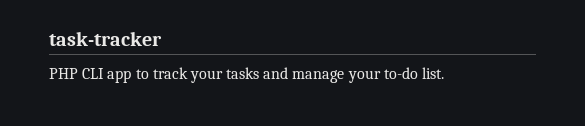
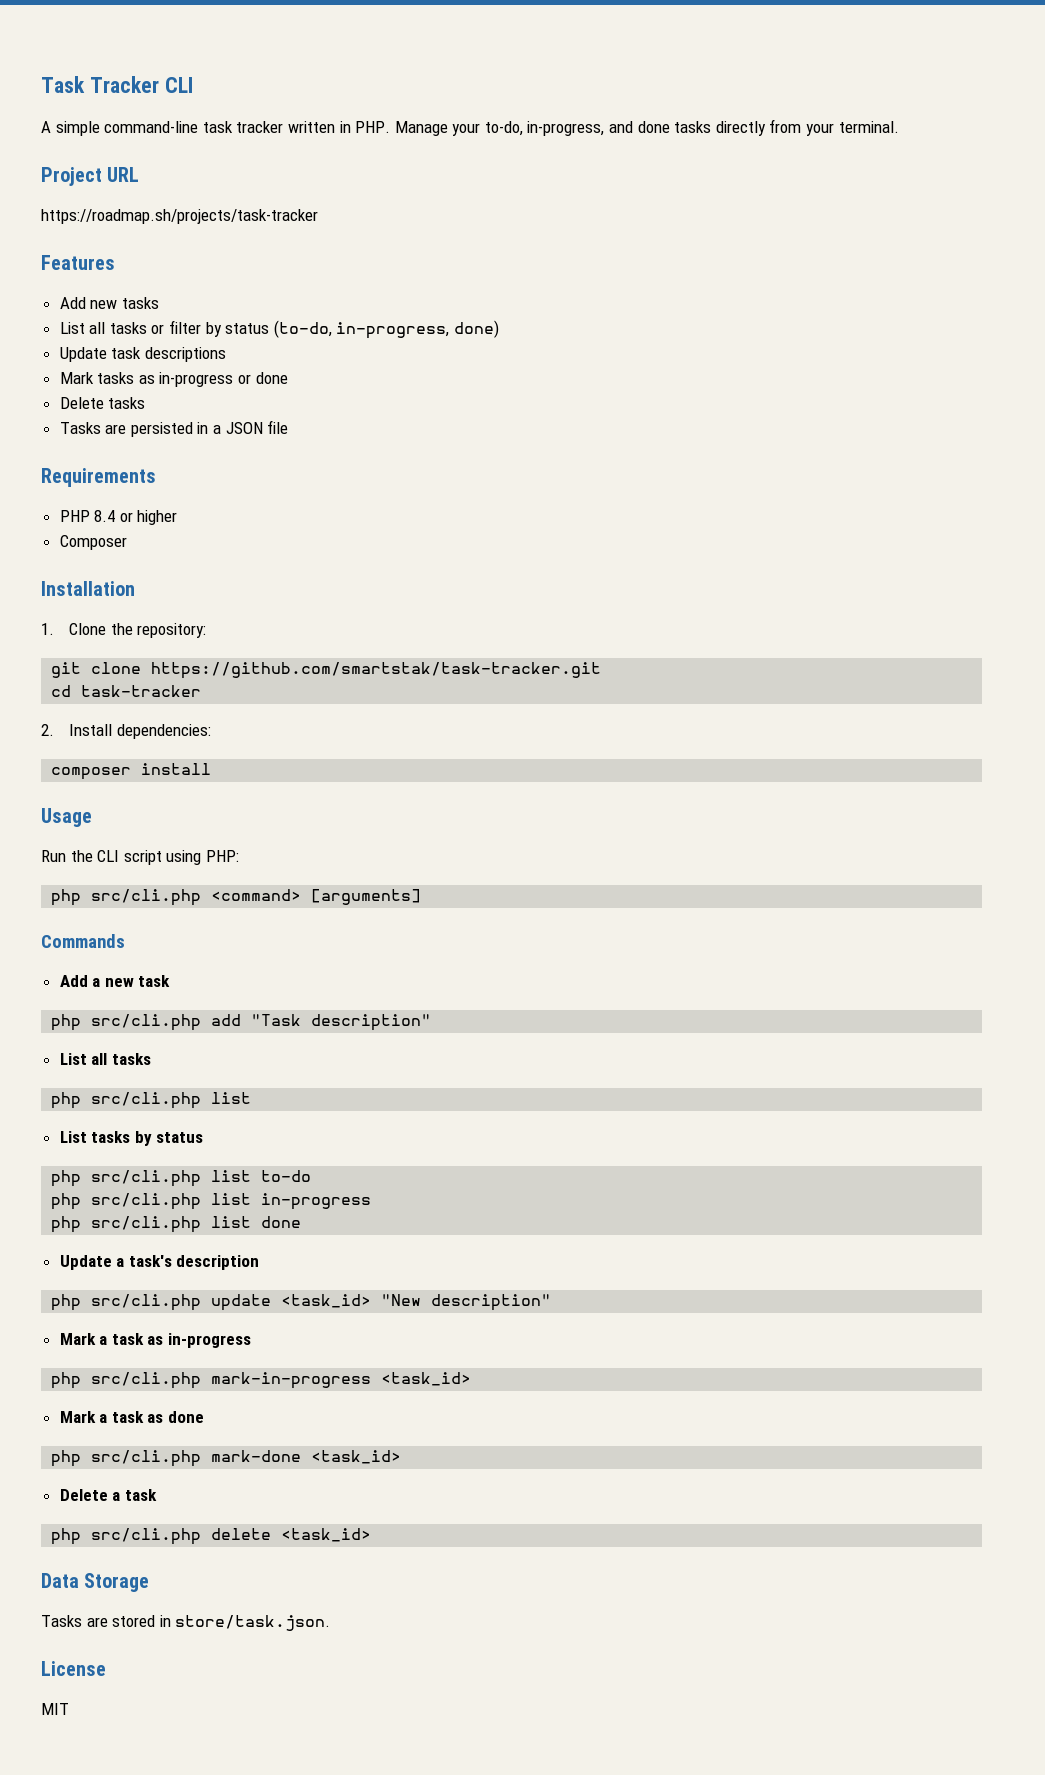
[49,31,162,46] [49,67,445,83] task-tracker // PHP CLI app to track your tasks and manage your to-do list. -> [41,76,193,93] [41,119,899,136] [41,167,140,186] [41,209,318,224] [41,255,115,270] [59,297,159,309] [59,320,500,339] [59,347,226,362] [59,372,288,387] [59,397,146,409] [59,420,289,437] [41,468,156,487] [59,510,178,525] [59,535,127,550] [41,581,135,596] [41,623,207,638] [51,662,602,679] [51,685,202,697] [41,724,211,739] [51,763,212,780] [41,808,92,827] [41,850,239,865] [51,889,422,906] [41,934,125,948] [59,975,171,987] [51,1014,432,1031] [59,1053,151,1065] [51,1092,252,1109] [59,1131,204,1146] [51,1170,312,1187] [51,1193,372,1210] [51,1216,302,1233] [59,1255,260,1270] [51,1294,552,1311] [59,1333,252,1348] [51,1372,472,1389] [59,1411,205,1423] [51,1450,402,1467] [59,1489,157,1501] [51,1528,372,1545] [41,1573,150,1592] [41,1615,331,1631] [41,1661,106,1676] [41,1703,69,1715] Task Tracker CLI // A simple command-line task tracker written in PHP. Manage your to-do, in-progress, and done tasks directly from your terminal. // Project URL // https://roadmap.sh/projects/task-tracker // Features // Add new tasks // List all tasks or filter by status (to-do, in-progress, done) // Update task descriptions // Mark tasks as in-progress or done // Delete tasks // Tasks are persisted in a JSON file // Requirements // PHP 8.4 or higher // Composer // Installation // 1. Clone the repository: // git clone https://github.com/smartstak/task-tracker.git // cd task-tracker // 2. Install dependencies: // composer install // Usage // Run the CLI script using PHP: // php src/cli.php <command> [arguments] // Commands // Add a new task // php src/cli.php add "Task description" // List all tasks // php src/cli.php list // List tasks by status // php src/cli.php list to-do // php src/cli.php list in-progress // php src/cli.php list done // Update a task's description // php src/cli.php update <task_id> "New description" // Mark a task as in-progress // php src/cli.php mark-in-progress <task_id> // Mark a task as done // php src/cli.php mark-done <task_id> // Delete a task // php src/cli.php delete <task_id> // Data Storage // Tasks are stored in store/task.json. // License // MIT

